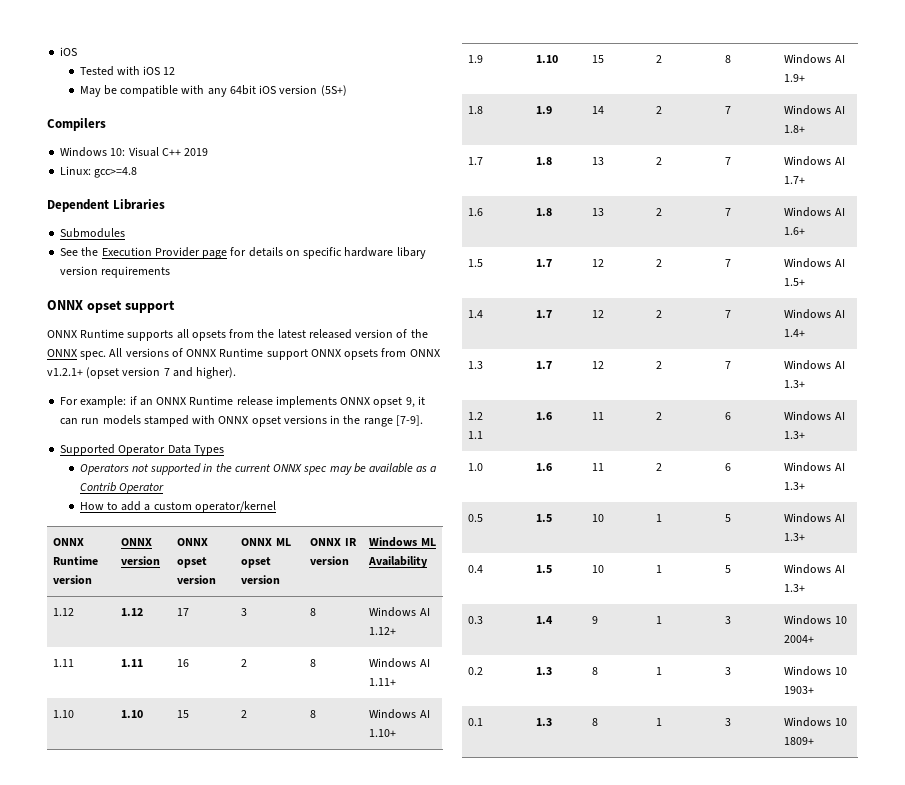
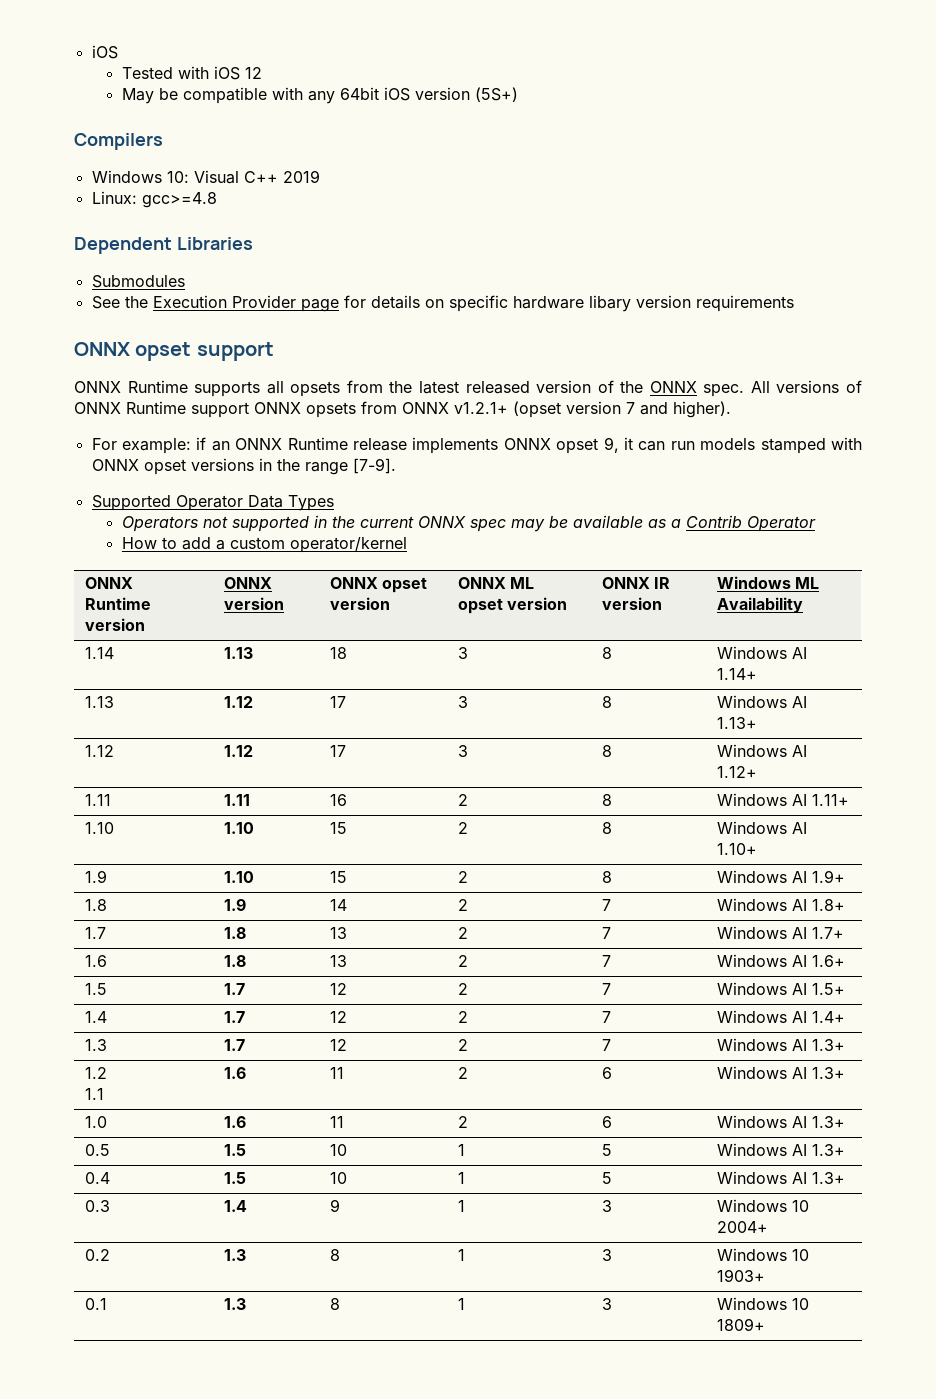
(429, 562) none -> [84,647,114,659] [223,647,253,659] [329,647,347,659] [457,647,468,659] [601,647,612,659] [716,646,807,659] [716,668,757,680] [84,696,114,708] [223,696,253,708] [329,696,346,708] [457,696,468,708] [601,696,612,708] [716,695,807,708] [716,717,757,729] // 1.14 | 1.13 | 18 | 3 | 8 | Windows AI 1.14+ // 1.13 | 1.12 | 17 | 3 | 8 | Windows AI 1.13+

